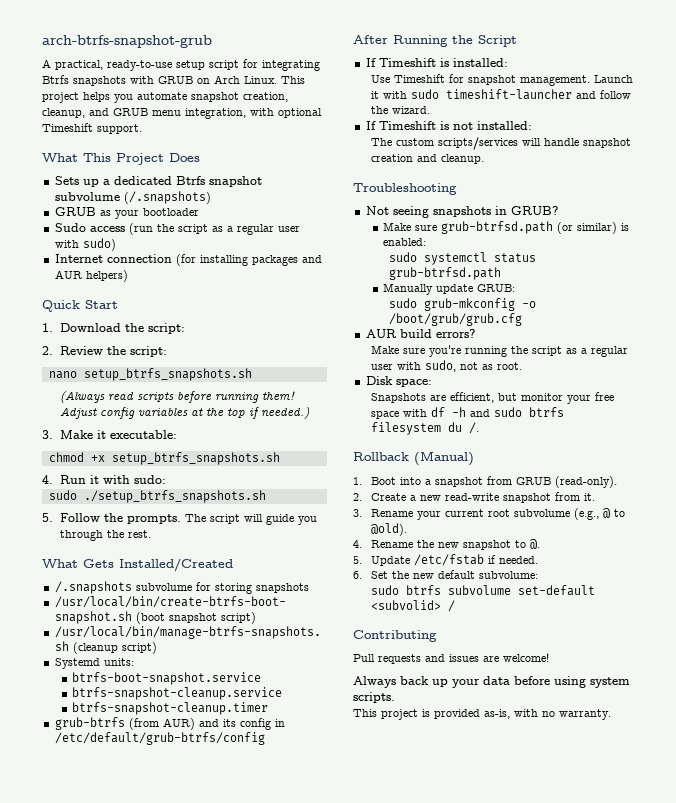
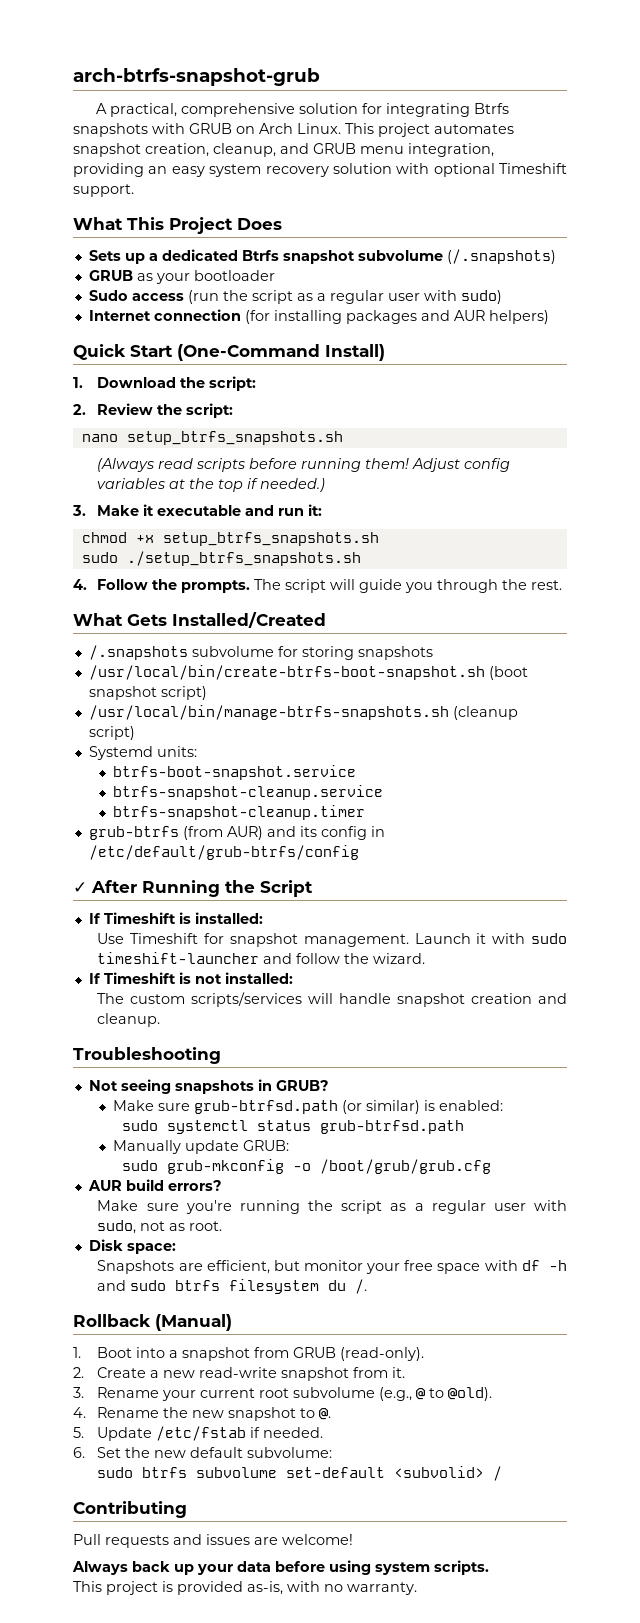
[107,60,239,71] ready-to-use setup script -> [180,103,358,117] comprehensive solution
[83,92,187,103] helps you automate -> [434,124,514,134] automates
(246, 113) none -> [73,163,392,177] providing an easy system recovery solution
(118, 304) none -> [177,344,385,361] (One-Command Install)
[109,430,177,439] executable: -> [157,504,323,516] executable and run it:
[42,475,166,484] // 4. Run it with sudo: -> (379, 539) none
[42,513,53,522] 5. -> [73,579,87,590] 4.
(265, 738) none -> [73,882,87,893] ✓

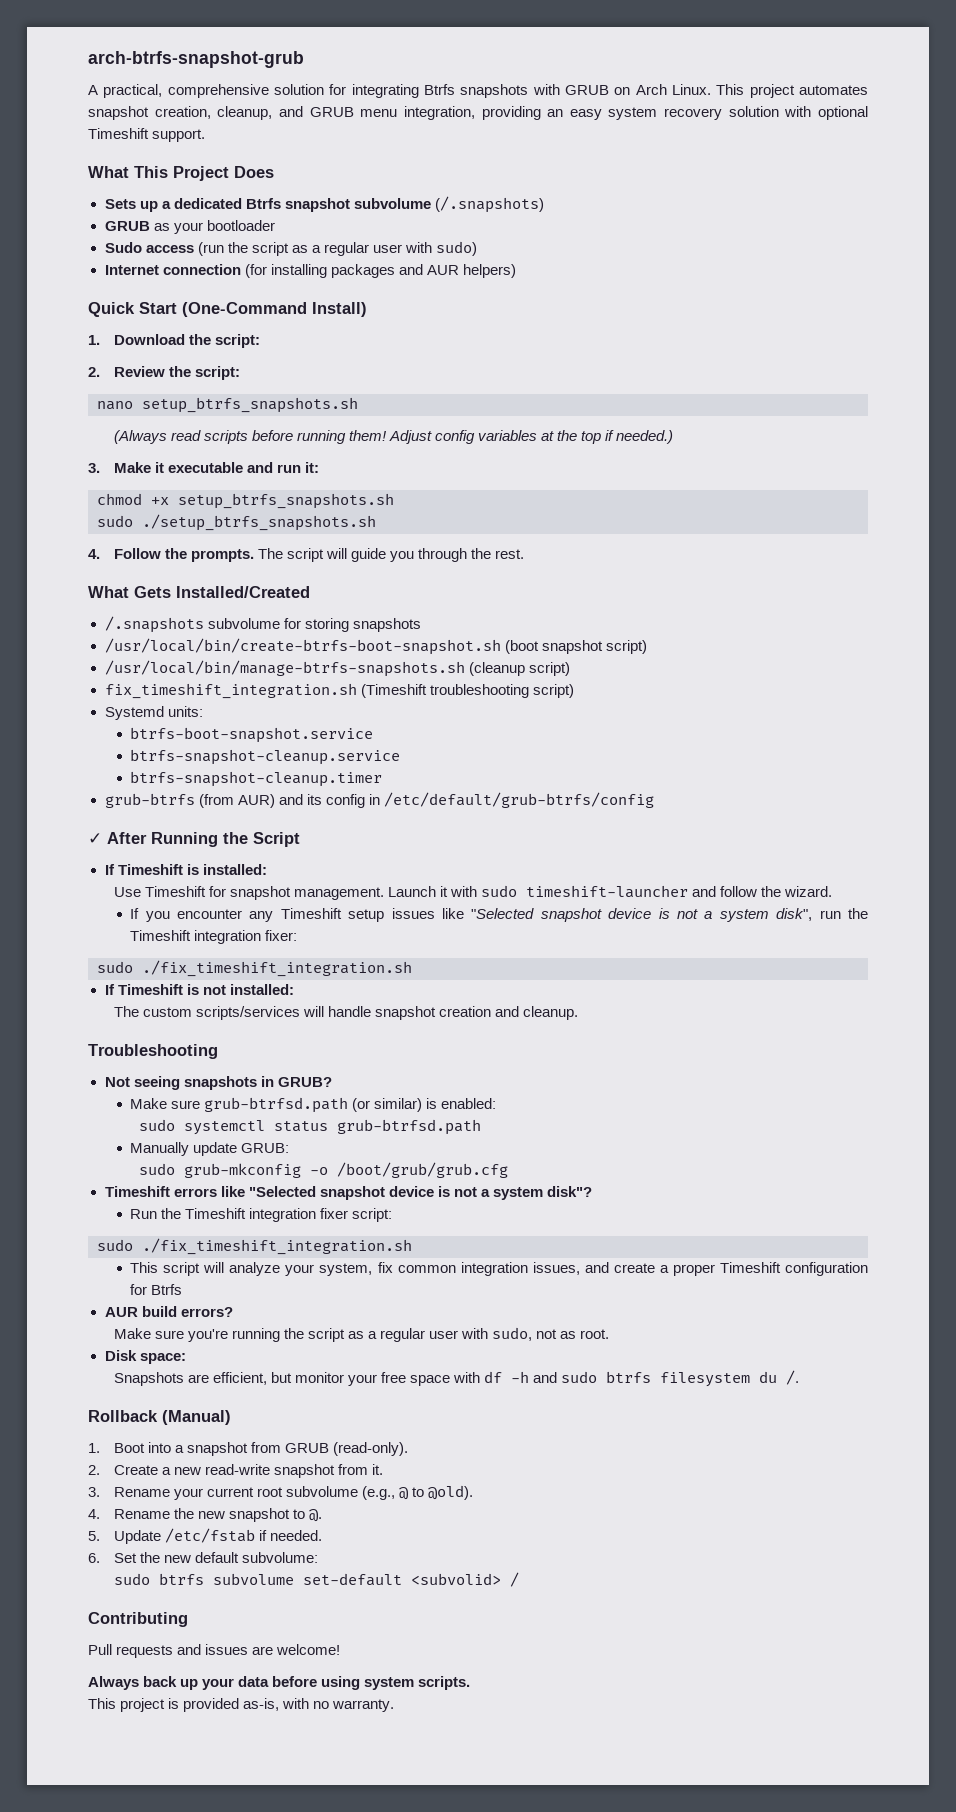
(135, 733) none -> [104,683,574,699] // fix_timeshift_integration.sh (Timeshift troubleshooting script)
(426, 958) none -> [130,908,869,922] [130,930,298,944] [97,960,412,977] // If you encounter any Timeshift setup issues like "Selected snapshot device is not a system disk", run the Timeshift integration fixer: // sudo ./fix_timeshift_integration.sh
(491, 1166) none -> [104,1186,593,1200] [130,1208,393,1222] [97,1238,412,1255] [130,1262,868,1276] [130,1284,183,1295] // Timeshift errors like "Selected snapshot device is not a system disk"? // Run the Timeshift integration fixer script: // sudo ./fix_timeshift_integration.sh // This script will analyze your system, fix common integration issues, and create a proper Timeshift configuration for Btrfs

